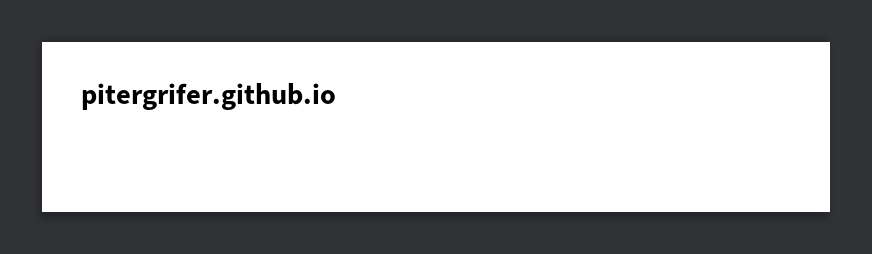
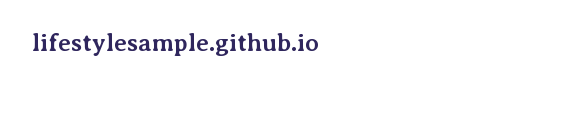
[81,83,336,110] pitergrifer.github.io -> [32,33,319,56] lifestylesample.github.io

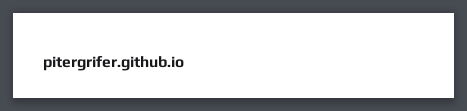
[32,33,319,56] lifestylesample.github.io -> [43,56,184,71] pitergrifer.github.io

